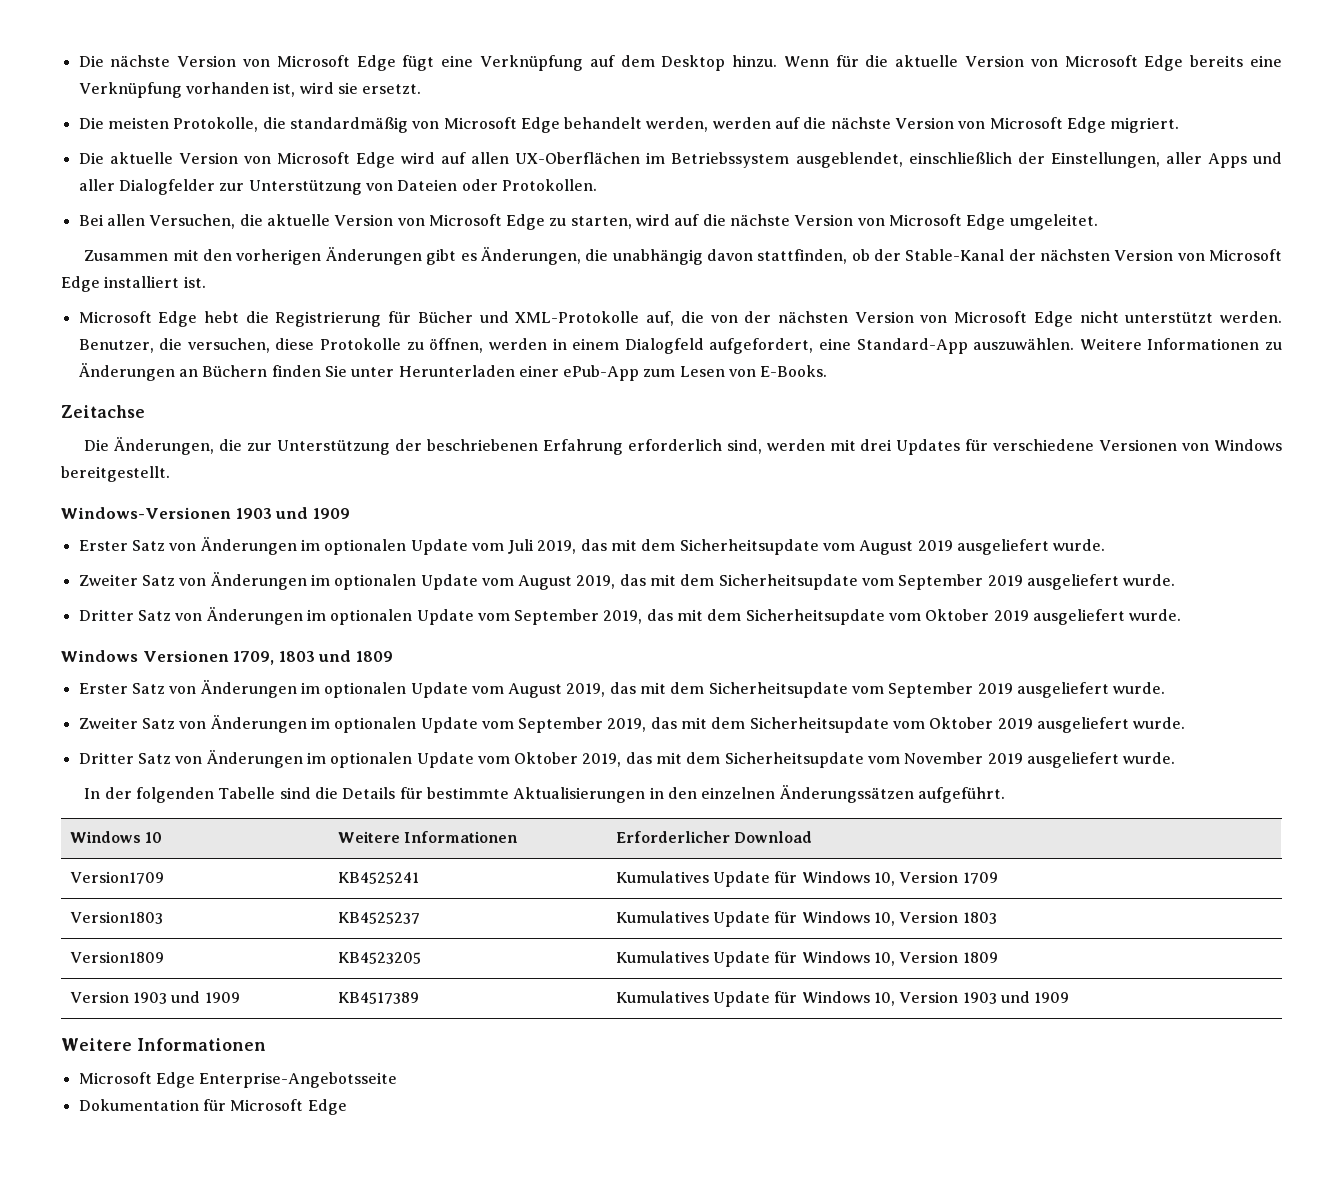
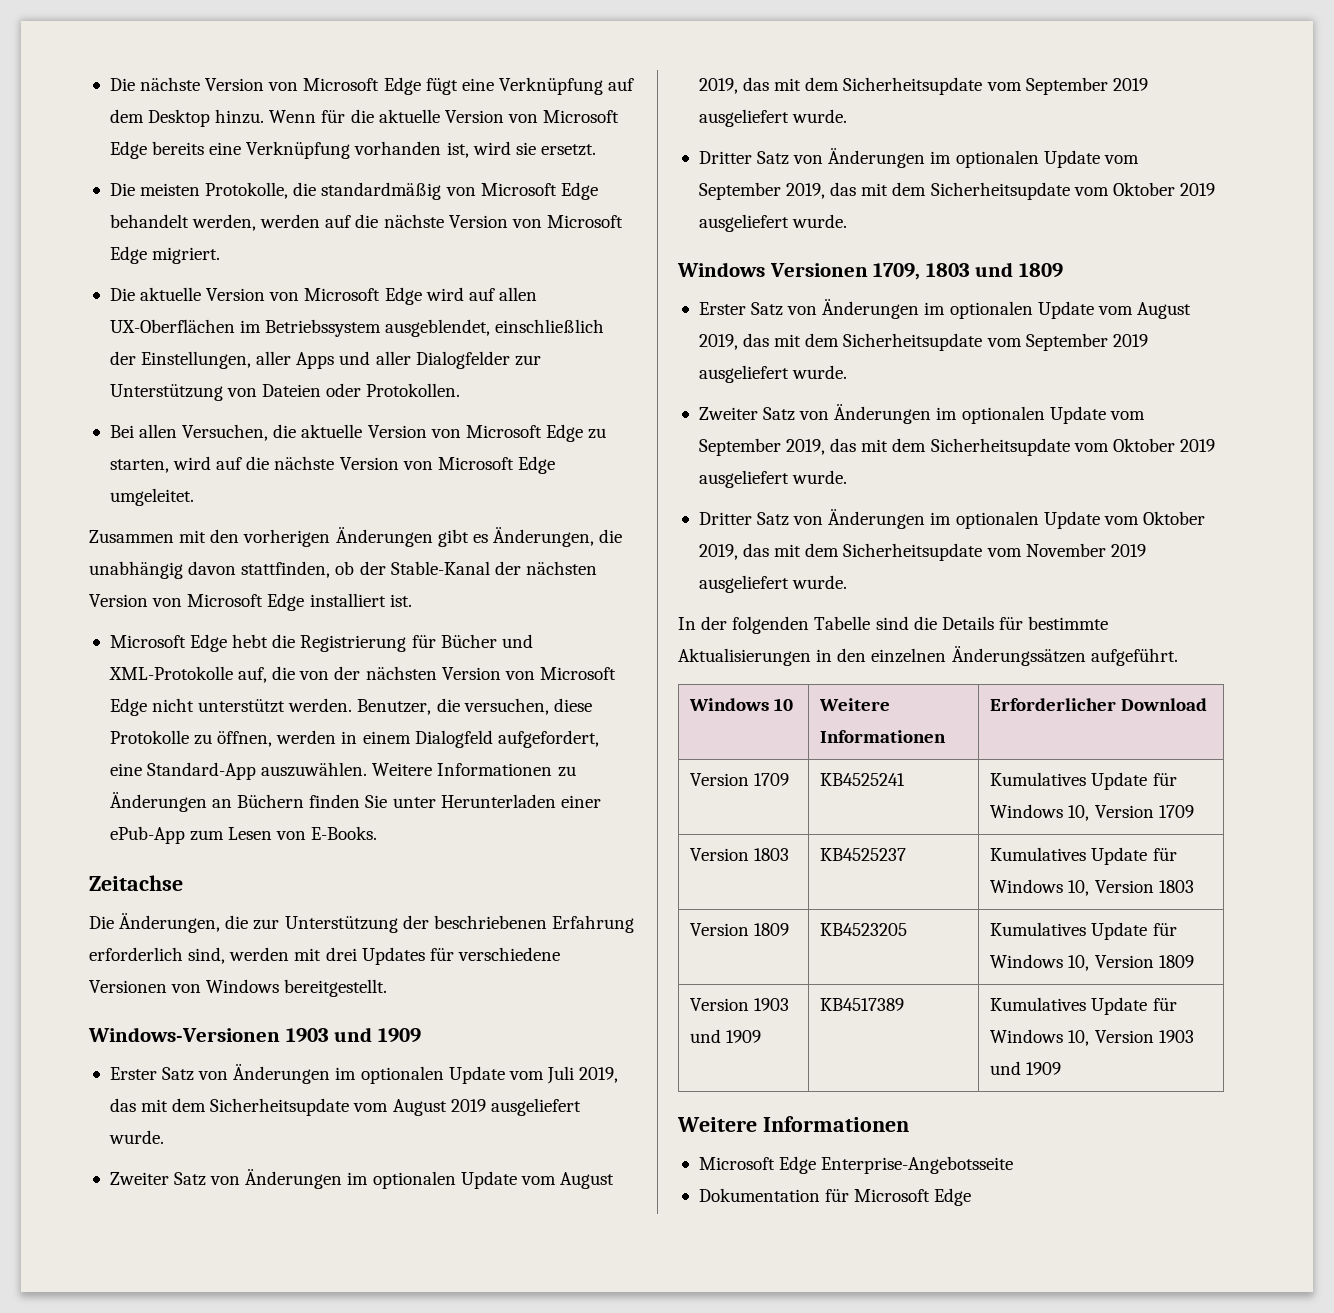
[69,871,164,884] Version1709 -> [690,773,790,786] Version 1709
[69,911,163,924] Version1803 -> [690,848,790,861] Version 1803
[69,951,164,963] Version1809 -> [690,923,790,936] Version 1809

